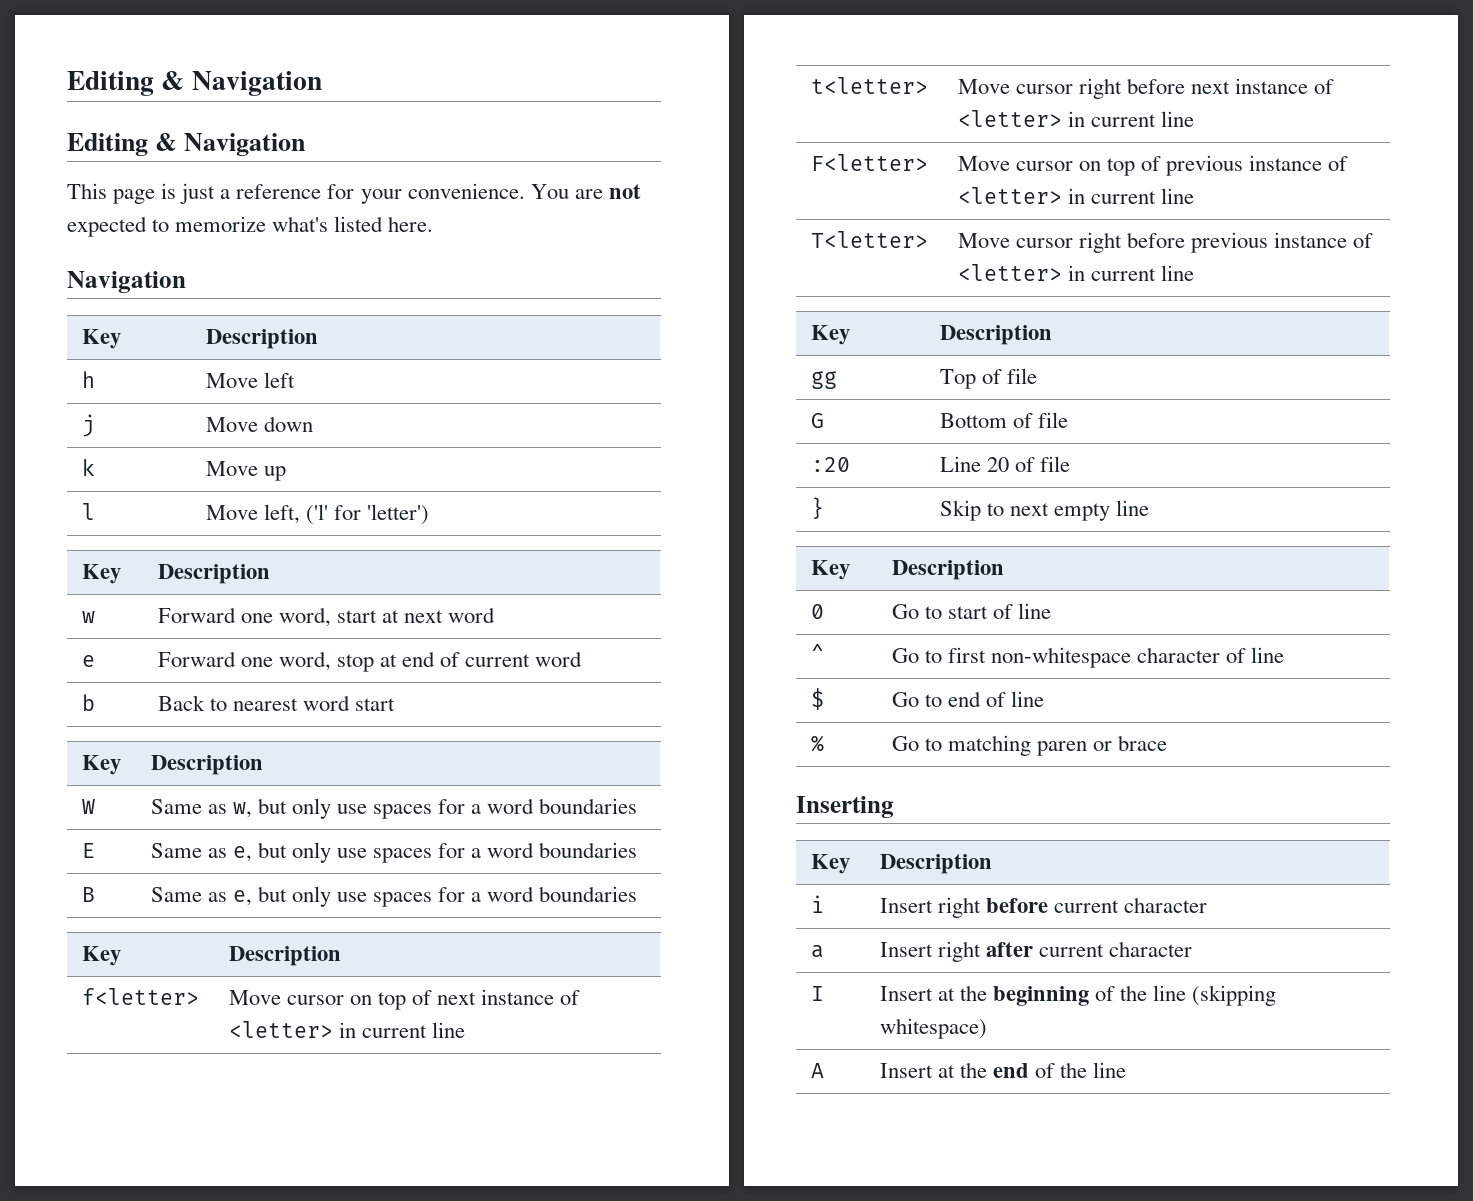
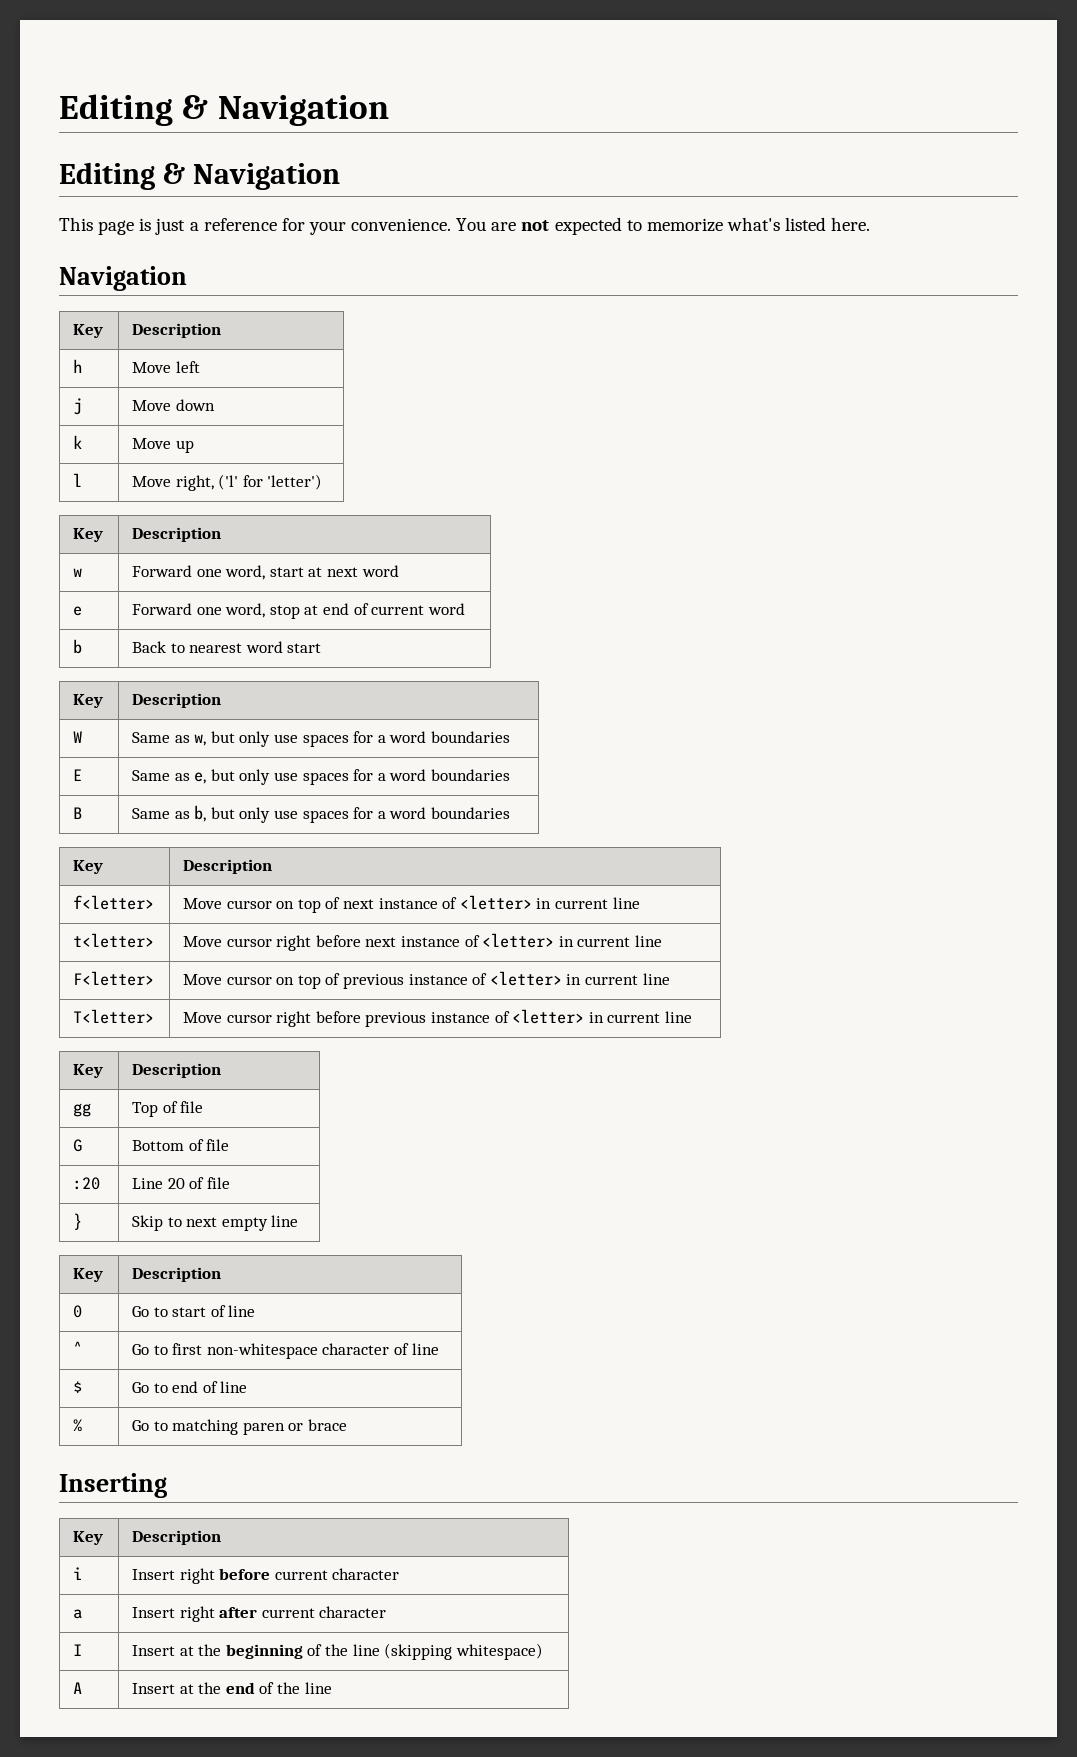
[263,504,300,524] left, -> [175,475,214,491] right,
[232,890,252,906] e, -> [194,805,207,822] b,

